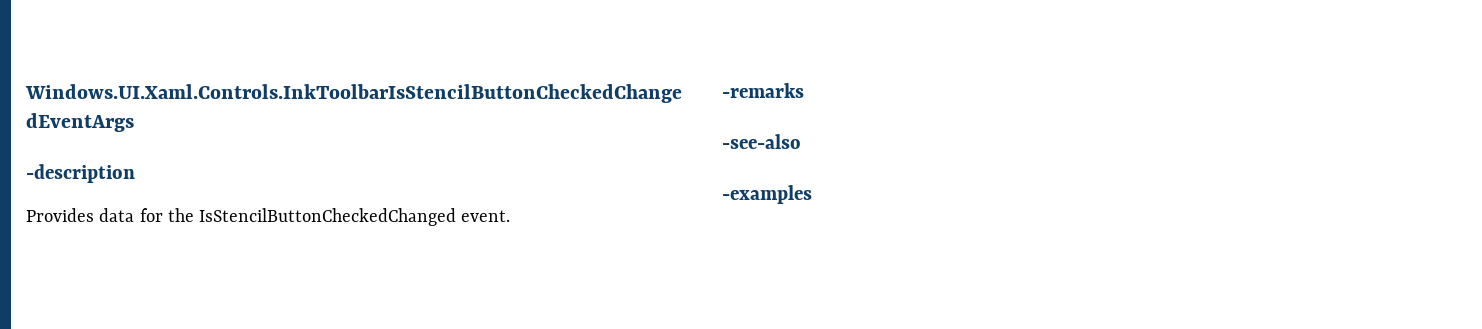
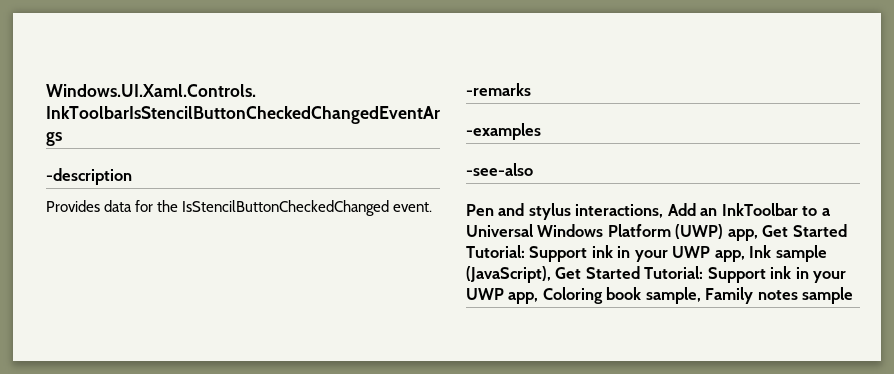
(804, 90) none -> [466,123,541,140] // -examples
[722,185,812,204] -examples -> [466,203,831,220] [466,224,847,241] [466,245,827,262] [466,266,847,283] [466,287,854,304] Pen and stylus interactions, Add an InkToolbar to a Universal Windows Platform (UWP) app, Get Started Tutorial: Support ink in your UWP app, Ink sample (JavaScript), Get Started Tutorial: Support ink in your UWP app, Coloring book sample, Family notes sample

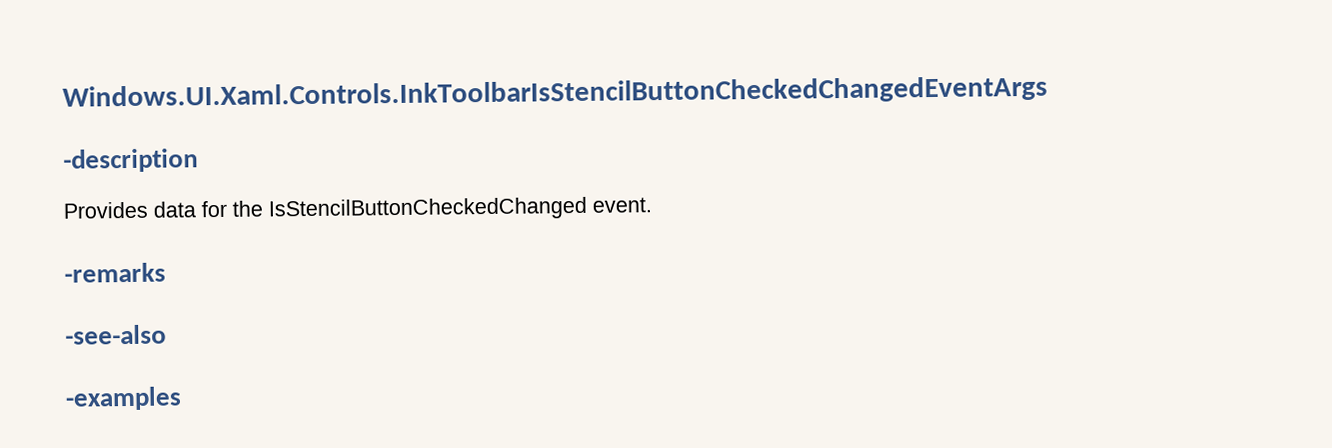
[466,123,541,140] // -examples -> (166, 272) none
[466,203,831,220] [466,224,847,241] [466,245,827,262] [466,266,847,283] [466,287,854,304] Pen and stylus interactions, Add an InkToolbar to a Universal Windows Platform (UWP) app, Get Started Tutorial: Support ink in your UWP app, Ink sample (JavaScript), Get Started Tutorial: Support ink in your UWP app, Coloring book sample, Family notes sample -> [65,386,182,411] -examples

